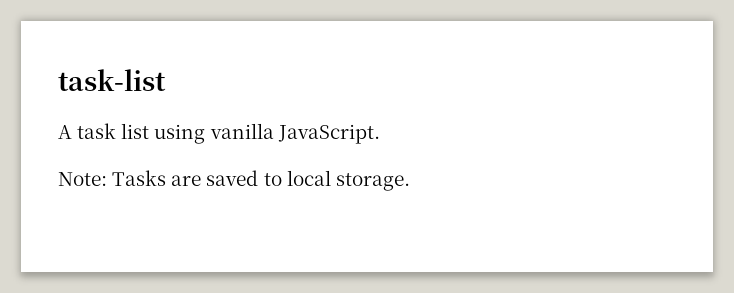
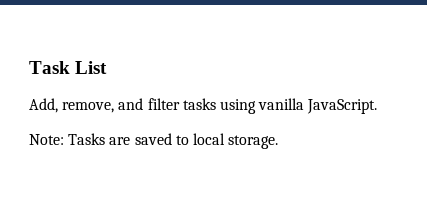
[58,69,166,91] [58,123,150,139] task-list // A task list -> [29,61,108,74] [29,98,216,113] Task List // Add, remove, and filter tasks

